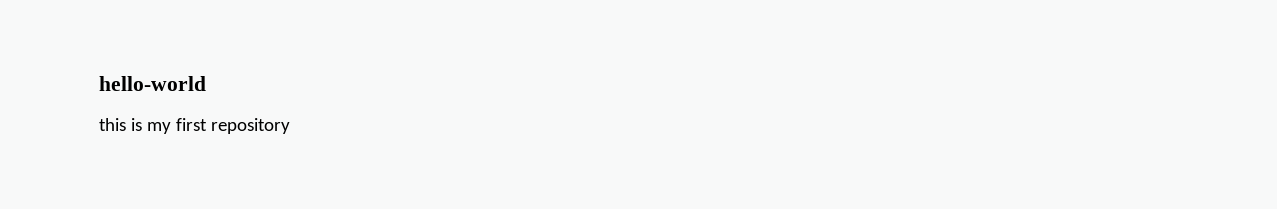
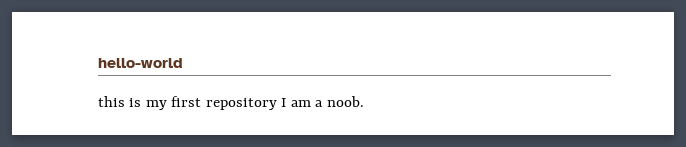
(290, 126) none -> [281,96,364,107] I am a noob.

